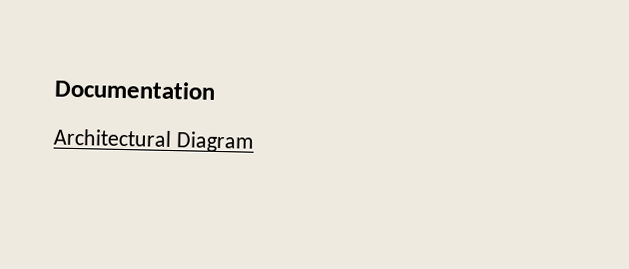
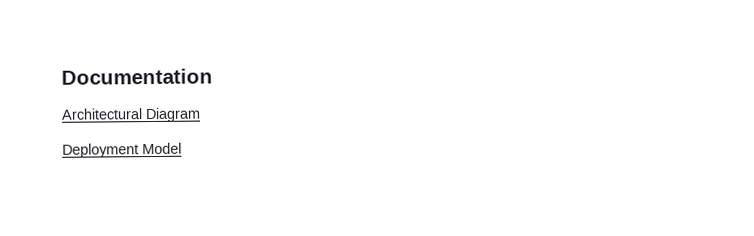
(255, 142) none -> [62,142,182,158] // Deployment Model

